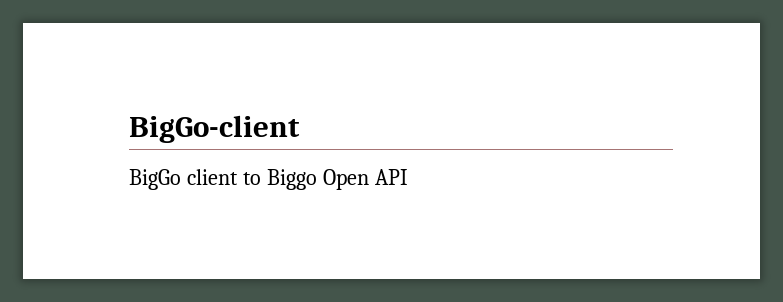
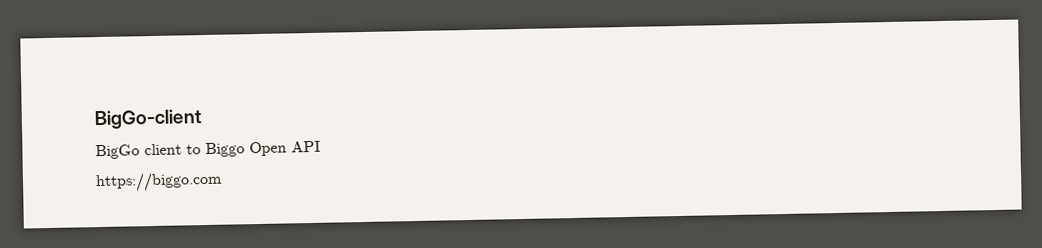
(408, 177) none -> [95,171,223,193] // https://biggo.com

